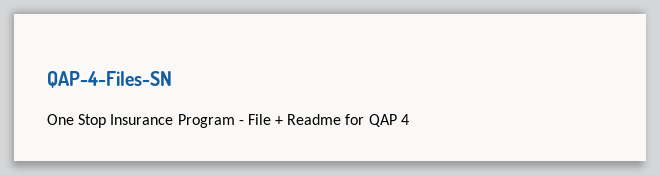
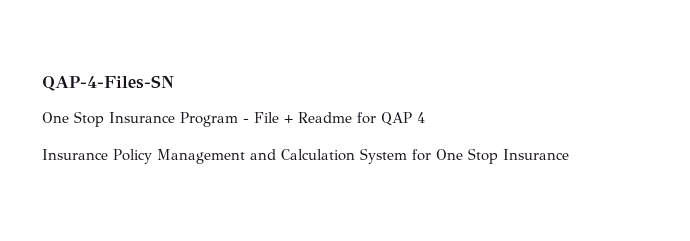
(409, 119) none -> [42,148,569,164] // Insurance Policy Management and Calculation System for One Stop Insurance

